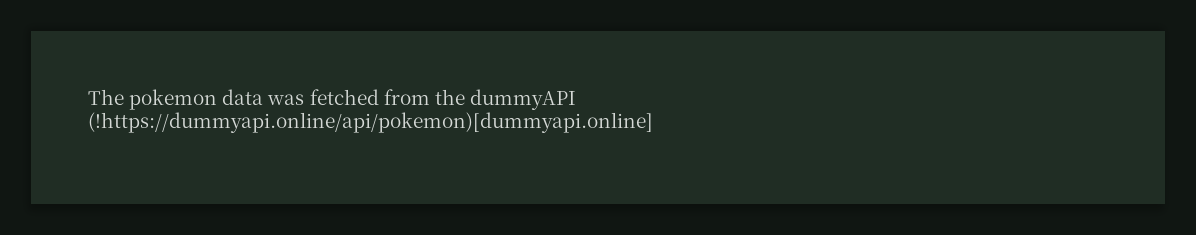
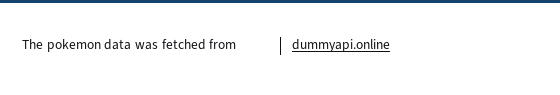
[434,89,576,110] [88,112,653,133] the dummyAPI (!https://dummyapi.online/api/pokemon)[dummyapi.online] -> [292,39,390,52] dummyapi.online

